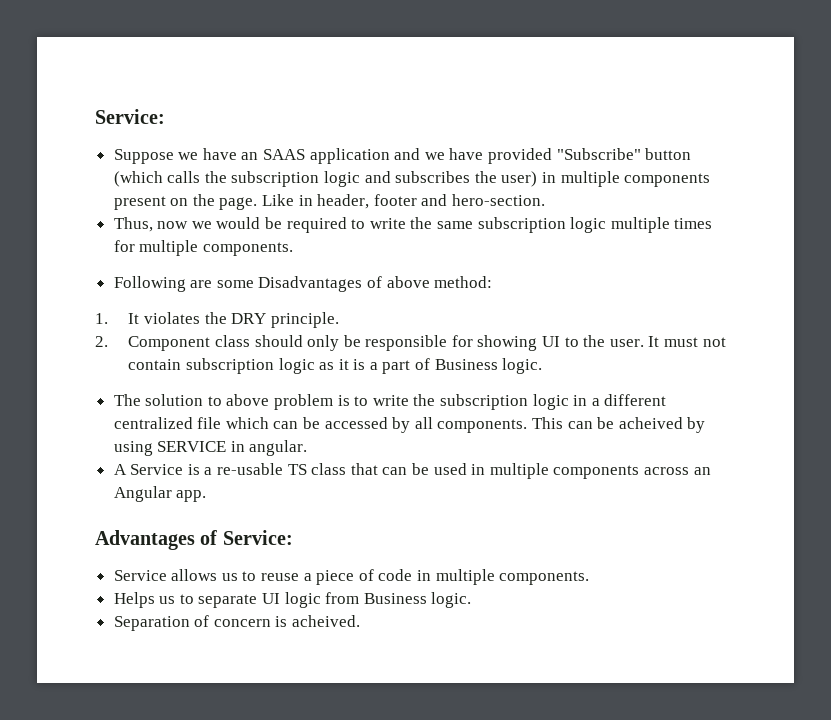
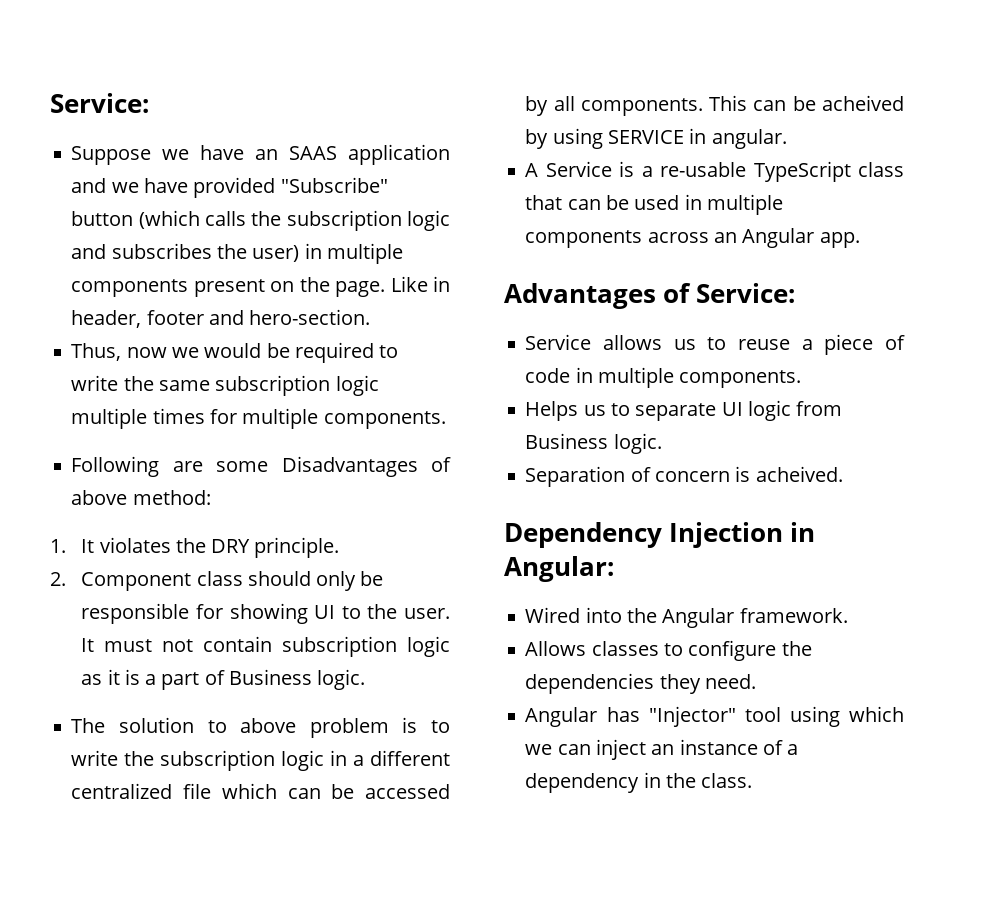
[287,464,307,475] TS -> [753,161,851,182] TypeScript
(361, 621) none -> [504,522,816,548] [504,556,614,582] [525,607,848,628] [525,640,812,661] [525,673,756,694] [525,706,904,727] [525,739,799,760] [525,772,753,793] // Dependency Injection in Angular: // Wired into the Angular framework. // Allows classes to configure the dependencies they need. // Angular has "Injector" tool using which we can inject an instance of a dependency in the class.

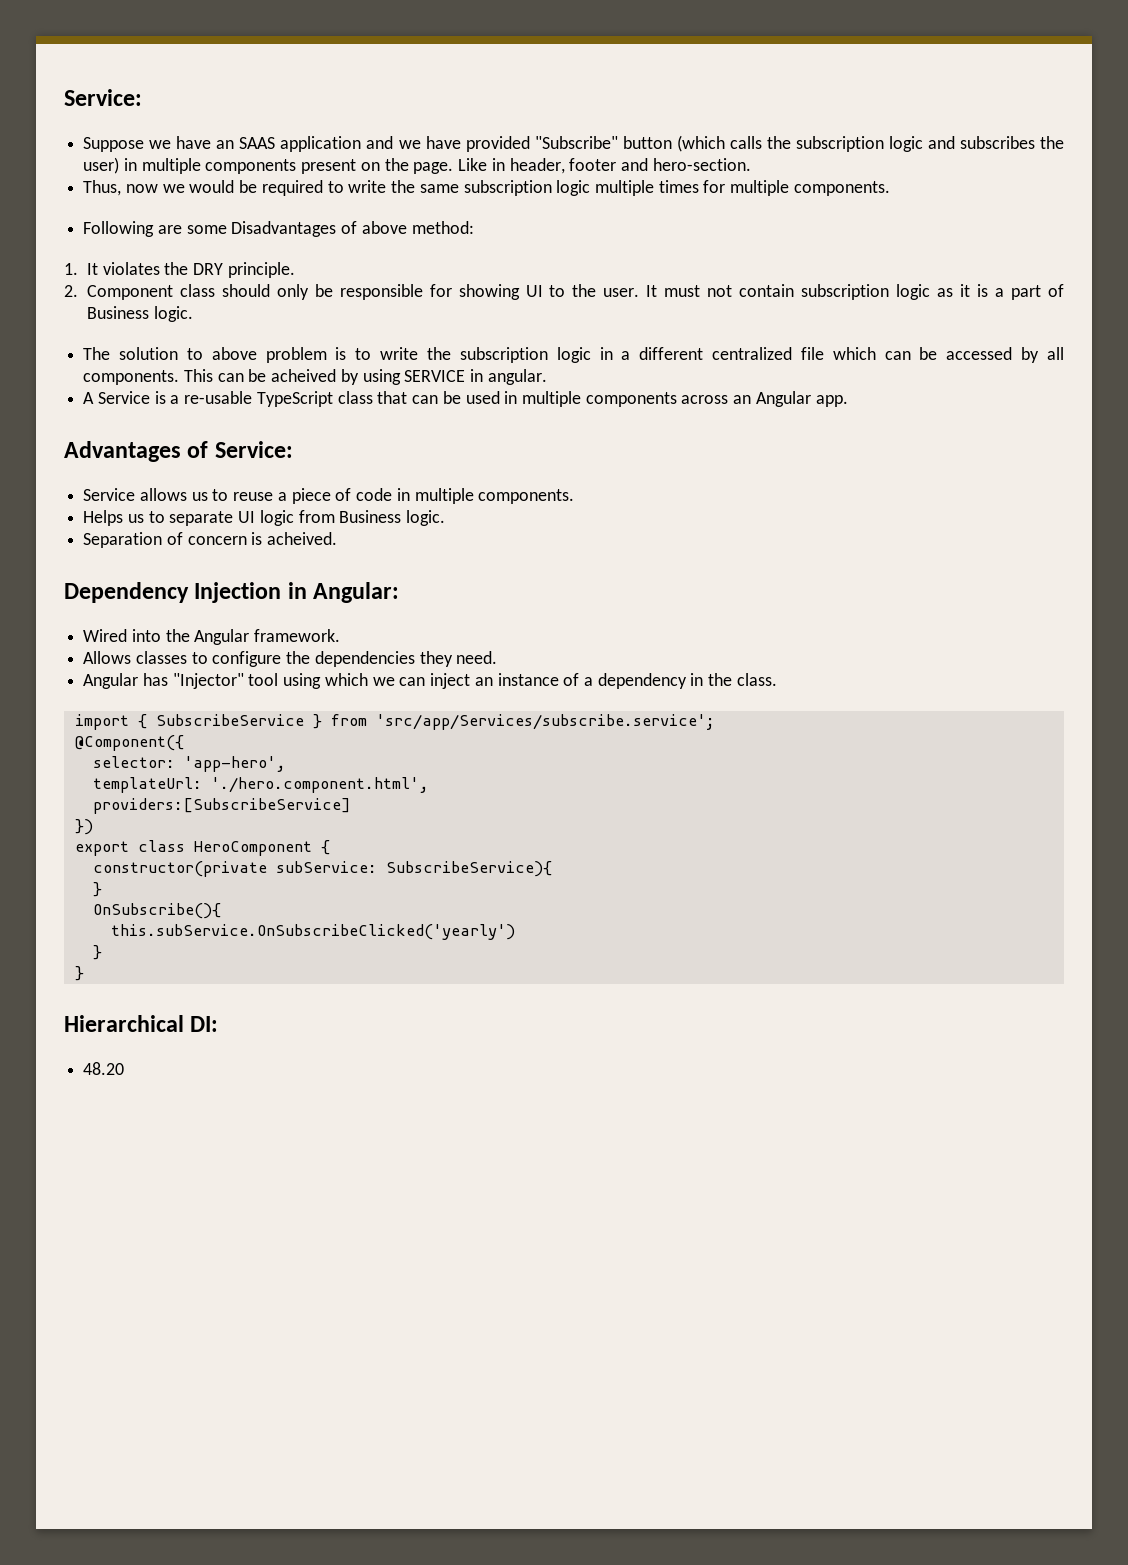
(753, 780) none -> [74,714,715,730] [74,735,184,751] [92,756,286,772] [92,777,429,793] [92,798,351,814] [74,819,93,835] [74,840,330,856] [92,861,552,877] [92,882,102,897] [92,903,221,919] [110,924,515,940] [92,945,102,960] [74,966,84,981] [64,1015,219,1032] [83,1062,125,1075] // import { SubscribeService } from 'src/app/Services/subscribe.service'; // @Component({ // selector: 'app-hero', // templateUrl: './hero.component.html', // providers:[SubscribeService] // }) // export class HeroComponent { // constructor(private subService: SubscribeService){ // } // OnSubscribe(){ // this.subService.OnSubscribeClicked('yearly') // } // } // Hierarchical DI: // 48.20

